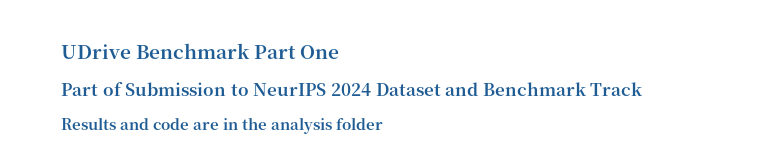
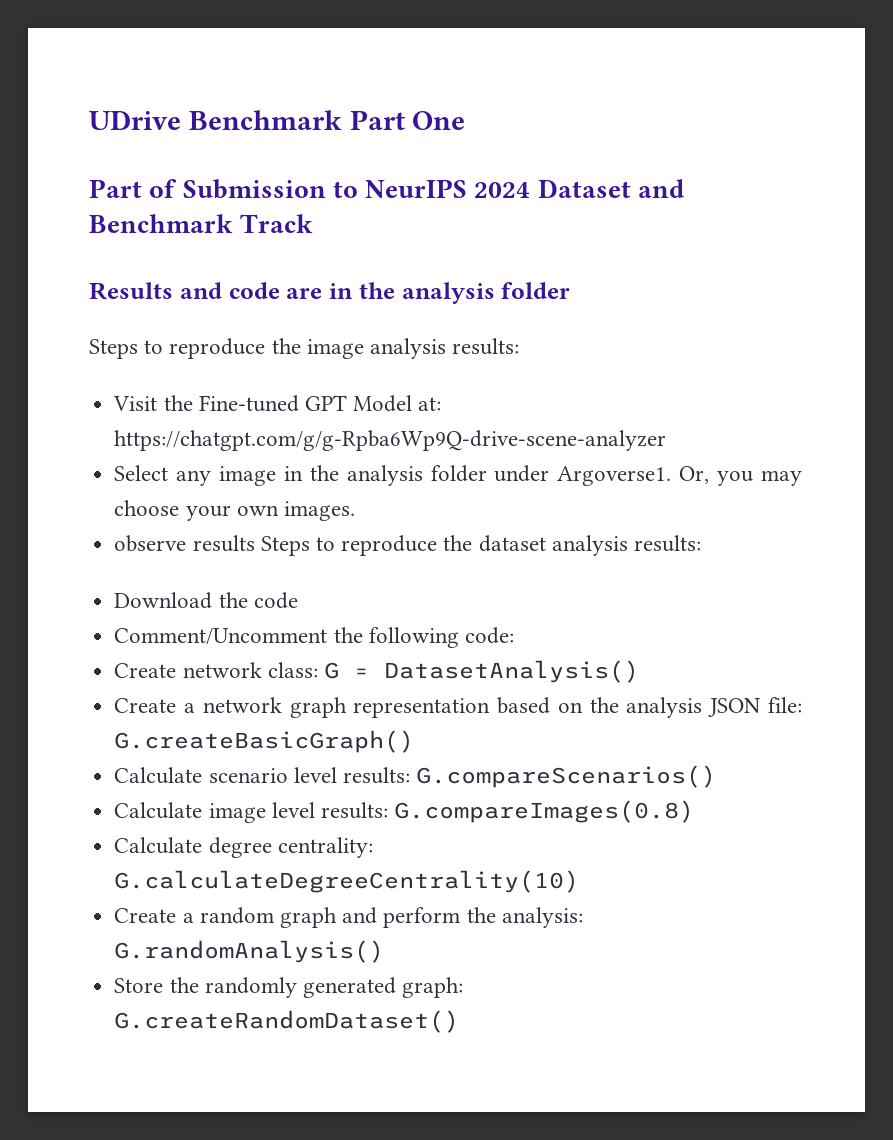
(384, 123) none -> [89,338,520,359] [113,395,442,412] [114,430,667,451] [114,465,802,486] [114,500,355,521] [114,535,701,556] [114,592,298,609] [114,627,514,648] [114,660,639,683] [114,697,802,718] [114,730,415,753] [114,765,717,788] [114,800,695,823] [114,837,373,858] [114,870,580,893] [114,907,583,928] [114,940,385,963] [114,977,464,998] [114,1010,460,1033] // Steps to reproduce the image analysis results: // Visit the Fine-tuned GPT Model at: https://chatgpt.com/g/g-Rpba6Wp9Q-drive-scene-analyzer // Select any image in the analysis folder under Argoverse1. Or, you may choose your own images. // observe results Steps to reproduce the dataset analysis results: // Download the code // Comment/Uncomment the following code: // Create network class: G = DatasetAnalysis() // Create a network graph representation based on the analysis JSON file: G.createBasicGraph() // Calculate scenario level results: G.compareScenarios() // Calculate image level results: G.compareImages(0.8) // Calculate degree centrality: G.calculateDegreeCentrality(10) // Create a random graph and perform the analysis: G.randomAnalysis() // Store the randomly generated graph: G.createRandomDataset()

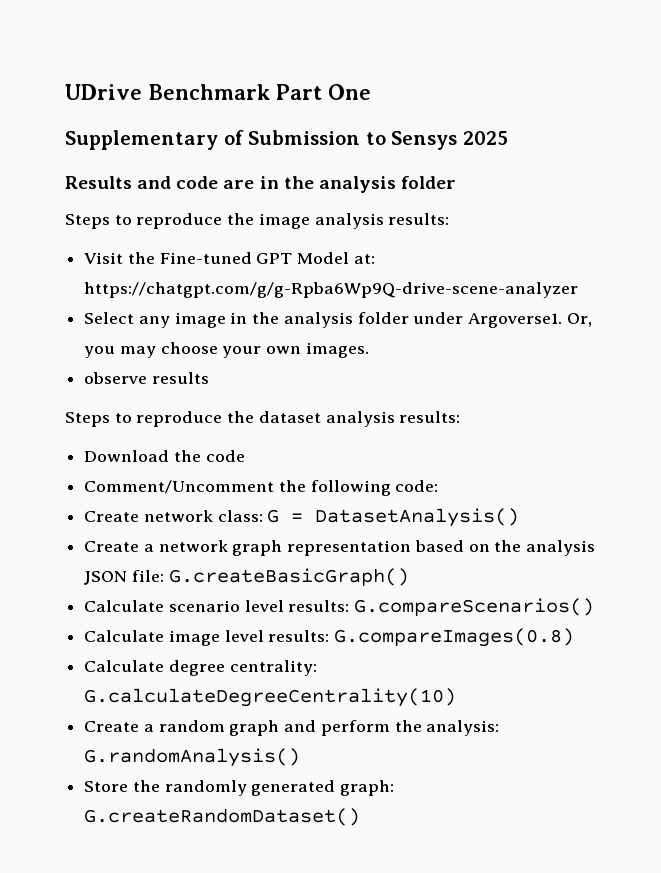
[89,179,142,198] Part -> [65,130,218,150] Supplementary
[365,179,685,198] [89,214,314,233] NeurIPS 2024 Dataset and Benchmark Track -> [391,131,508,150] Sensys 2025
(255, 543) none -> (209, 378) //

